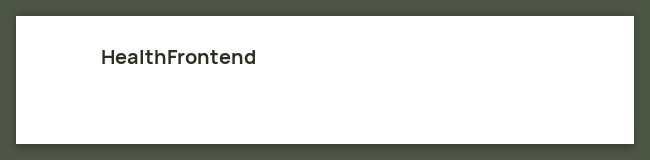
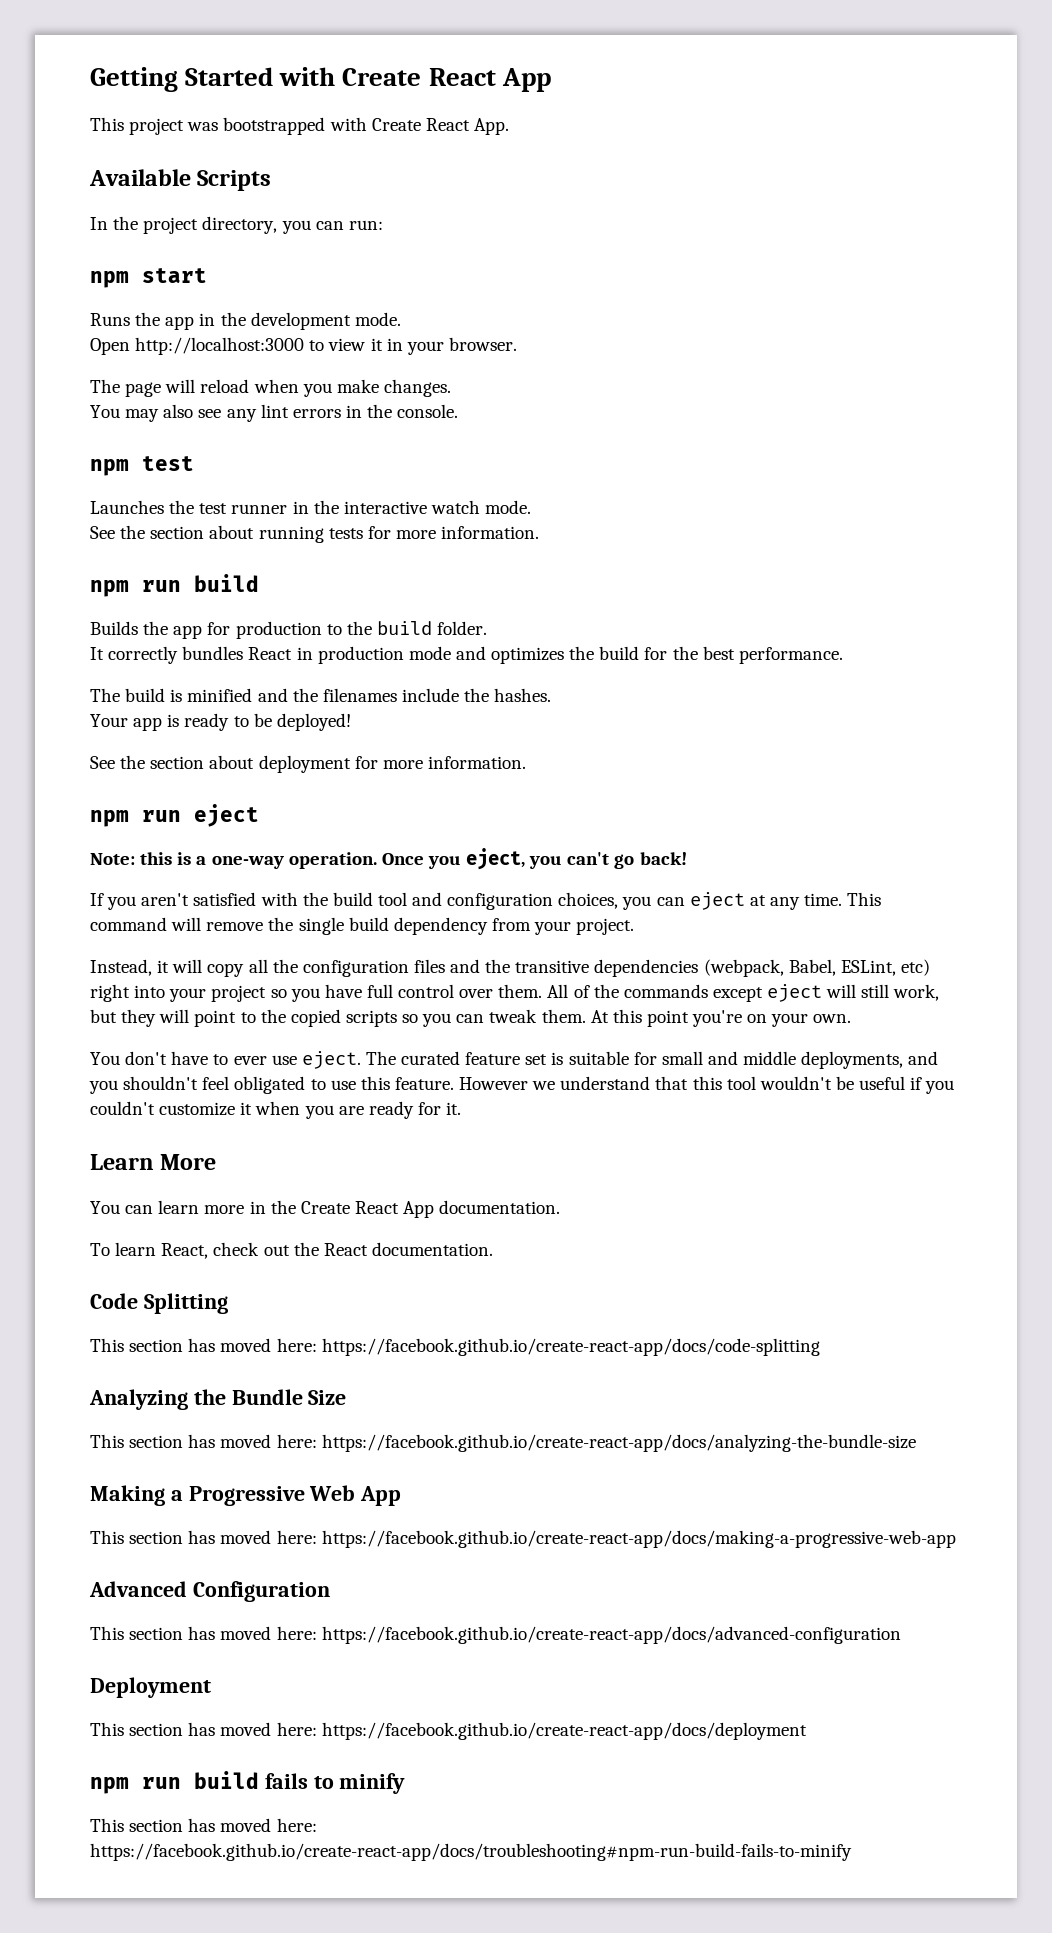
[101,50,256,64] HealthFrontend -> [90,67,551,92] [90,117,509,135] [89,169,272,191] [90,216,383,234] [90,268,207,288] [90,312,401,330] [90,337,517,355] [90,379,451,397] [90,404,459,422] [90,456,194,476] [90,500,532,514] [90,525,540,543] [90,574,259,597] [90,621,488,639] [90,646,843,664] [90,688,552,702] [90,713,351,731] [90,755,526,773] [90,804,259,827] [90,848,687,870] [90,892,882,910] [90,917,635,935] [90,959,930,977] [90,984,940,1002] [90,1009,852,1027] [90,1051,939,1069] [89,1076,955,1094] [90,1101,462,1119] [90,1154,217,1170] [90,1200,561,1218] [90,1242,493,1259] [90,1293,228,1314] [90,1338,820,1356] [89,1389,347,1410] [90,1434,916,1452] [90,1485,402,1506] [90,1530,956,1548] [89,1581,330,1602] [90,1626,901,1644] [90,1677,211,1698] [90,1722,807,1740] [90,1771,406,1794] [90,1818,317,1832] [90,1843,852,1861] Getting Started with Create React App // This project was bootstrapped with Create React App. // Available Scripts // In the project directory, you can run: // npm start // Runs the app in the development mode. // Open http://localhost:3000 to view it in your browser. // The page will reload when you make changes. // You may also see any lint errors in the console. // npm test // Launches the test runner in the interactive watch mode. // See the section about running tests for more information. // npm run build // Builds the app for production to the build folder. // It correctly bundles React in production mode and optimizes the build for the best performance. // The build is minified and the filenames include the hashes. // Your app is ready to be deployed! // See the section about deployment for more information. // npm run eject // Note: this is a one-way operation. Once you eject, you can't go back! // If you aren't satisfied with the build tool and configuration choices, you can eject at any time. This command will remove the single build dependency from your project. // Instead, it will copy all the configuration files and the transitive dependencies (webpack, Babel, ESLint, etc) right into your project so you have full control over them. All of the commands except eject will still work, but they will point to the copied scripts so you can tweak them. At this point you're on your own. // You don't have to ever use eject. The curated feature set is suitable for small and middle deployments, and you shouldn't feel obligated to use this feature. However we understand that this tool wouldn't be useful if you couldn't customize it when you are ready for it. // Learn More // You can learn more in the Create React App documentation. // To learn React, check out the React documentation. // Code Splitting // This section has moved here: https://facebook.github.io/create-react-app/docs/code-splitting // Analyzing the Bundle Size // This section has moved here: https://facebook.github.io/create-react-app/docs/analyzing-the-bundle-size // Making a Progressive Web App // This section has moved here: https://facebook.github.io/create-react-app/docs/making-a-progressive-web-app // Advanced Configuration // This section has moved here: https://facebook.github.io/create-react-app/docs/advanced-configuration // Deployment // This section has moved here: https://facebook.github.io/create-react-app/docs/deployment // npm run build fails to minify // This section has moved here: https://facebook.github.io/create-react-app/docs/troubleshooting#npm-run-build-fails-to-minify

